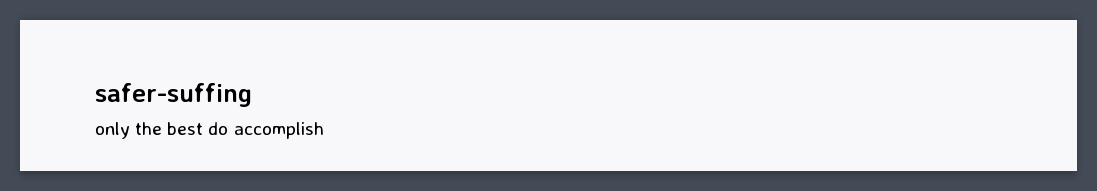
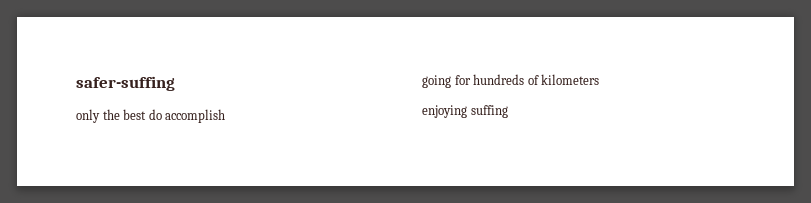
(324, 130) none -> [422,74,600,88] [422,105,508,118] // going for hundreds of kilometers // enjoying suffing

